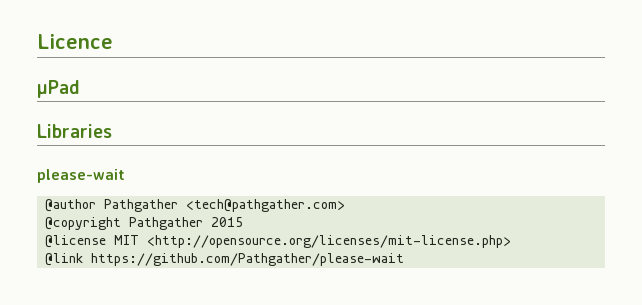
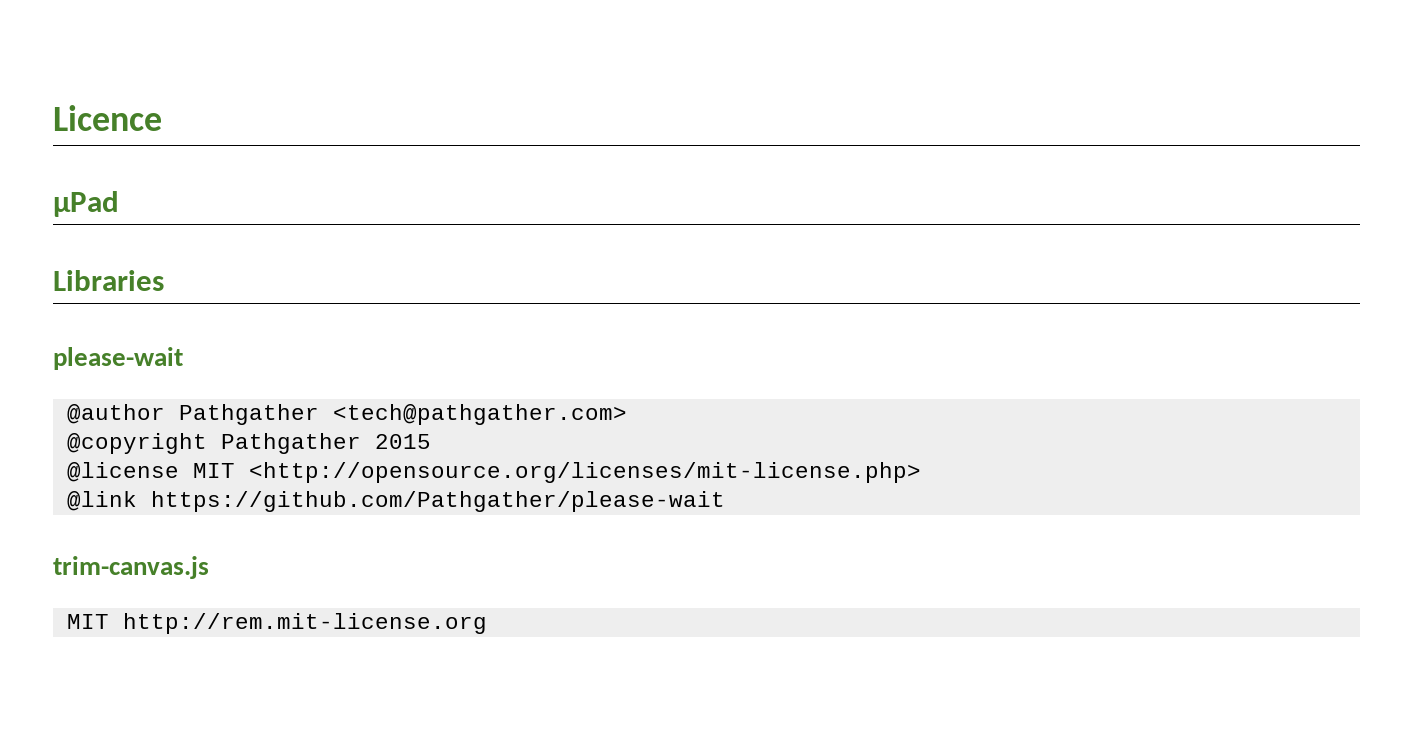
(405, 259) none -> [53,556,209,579] [66,613,487,634] // trim-canvas.js // MIT http://rem.mit-license.org

